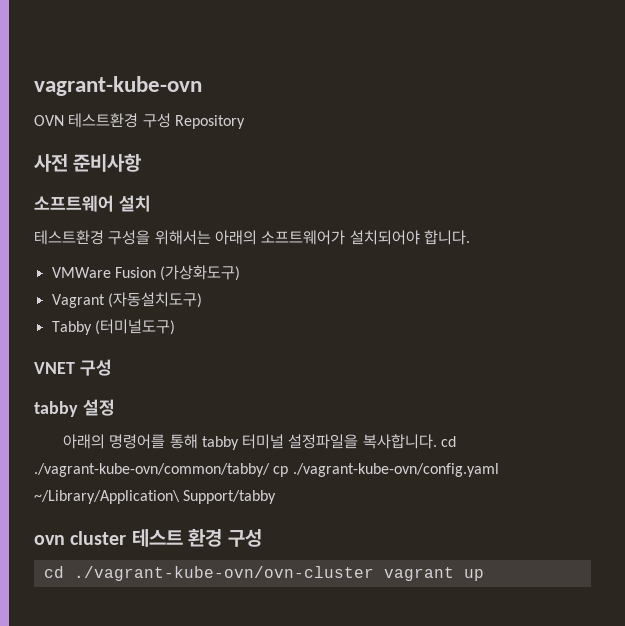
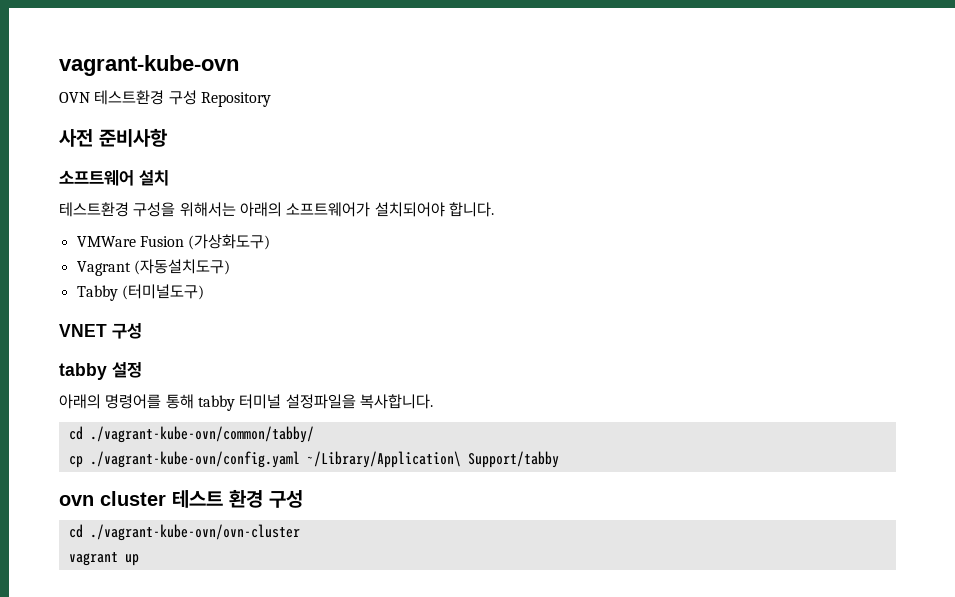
(437, 441) none -> (433, 401) //
(270, 470) none -> (314, 434) //
(374, 573) none -> (300, 532) //

